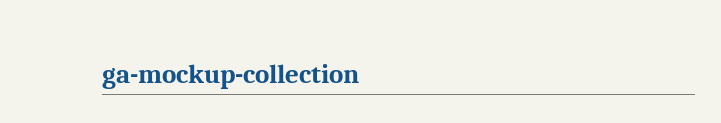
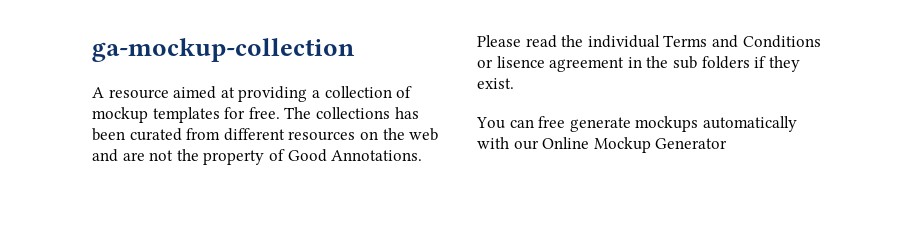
(359, 76) none -> [92,86,413,102] [92,107,419,123] [92,128,439,141] [92,149,423,165] [477,35,821,48] [477,56,800,72] [477,78,514,89] [476,116,797,132] [477,137,728,153] // A resource aimed at providing a collection of mockup templates for free. The collections has been curated from different resources on the web and are not the property of Good Annotations. Please read the individual Terms and Conditions or lisence agreement in the sub folders if they exist. // You can free generate mockups automatically with our Online Mockup Generator

